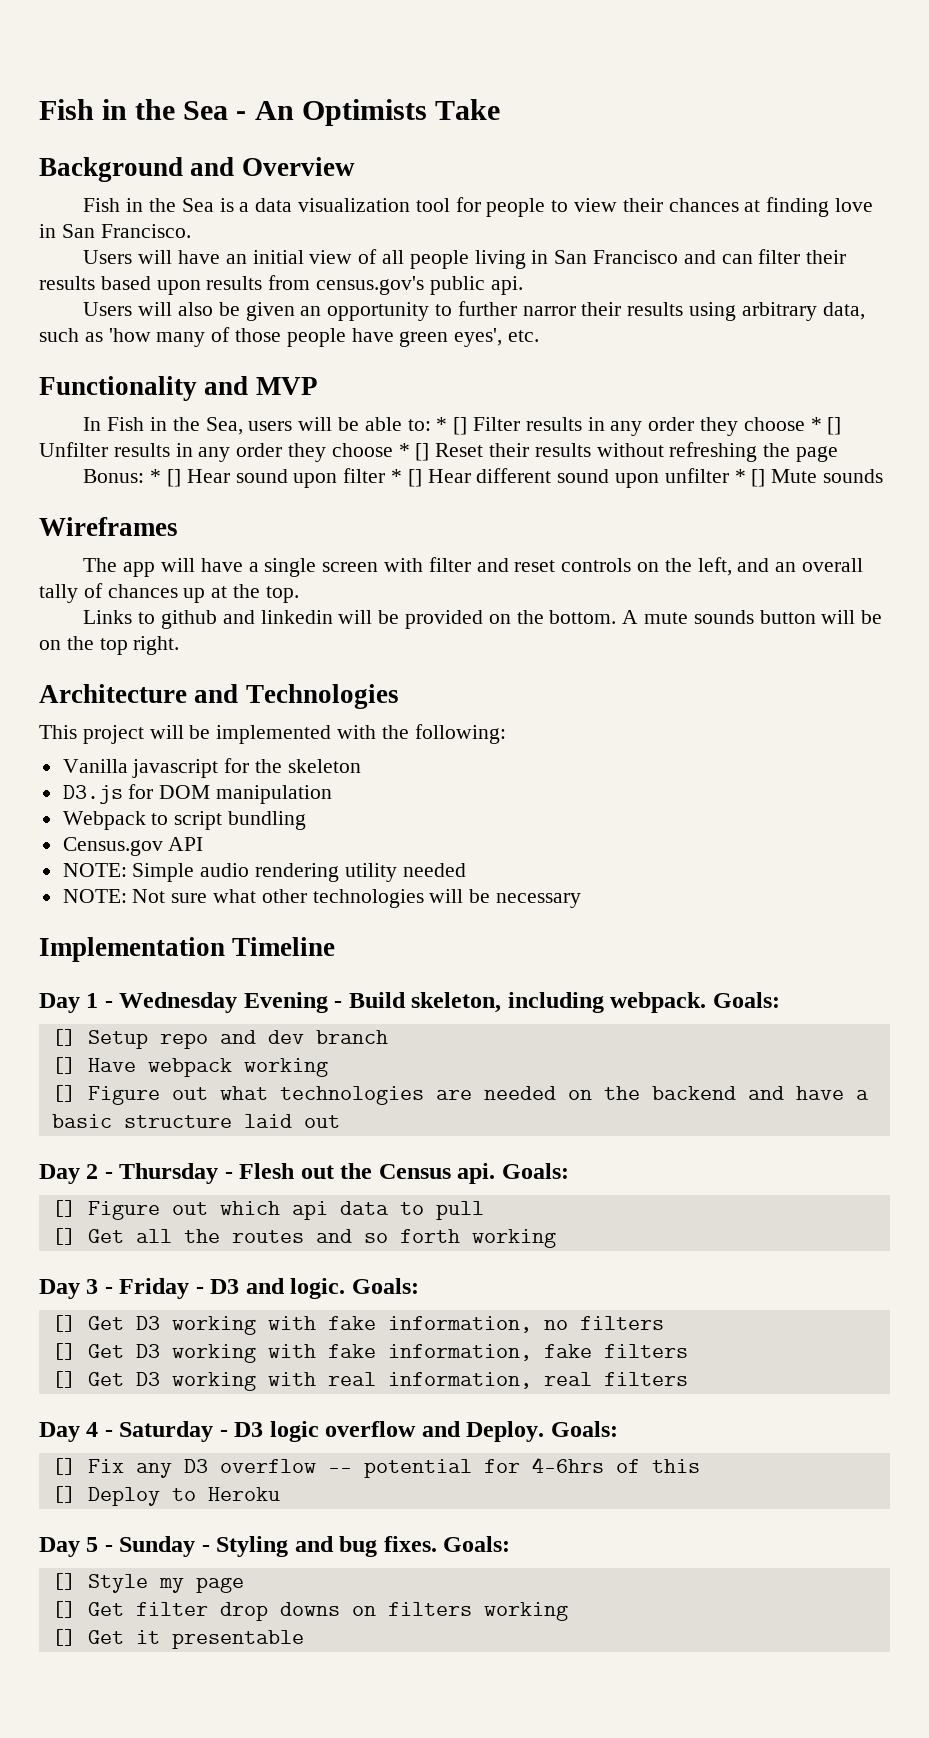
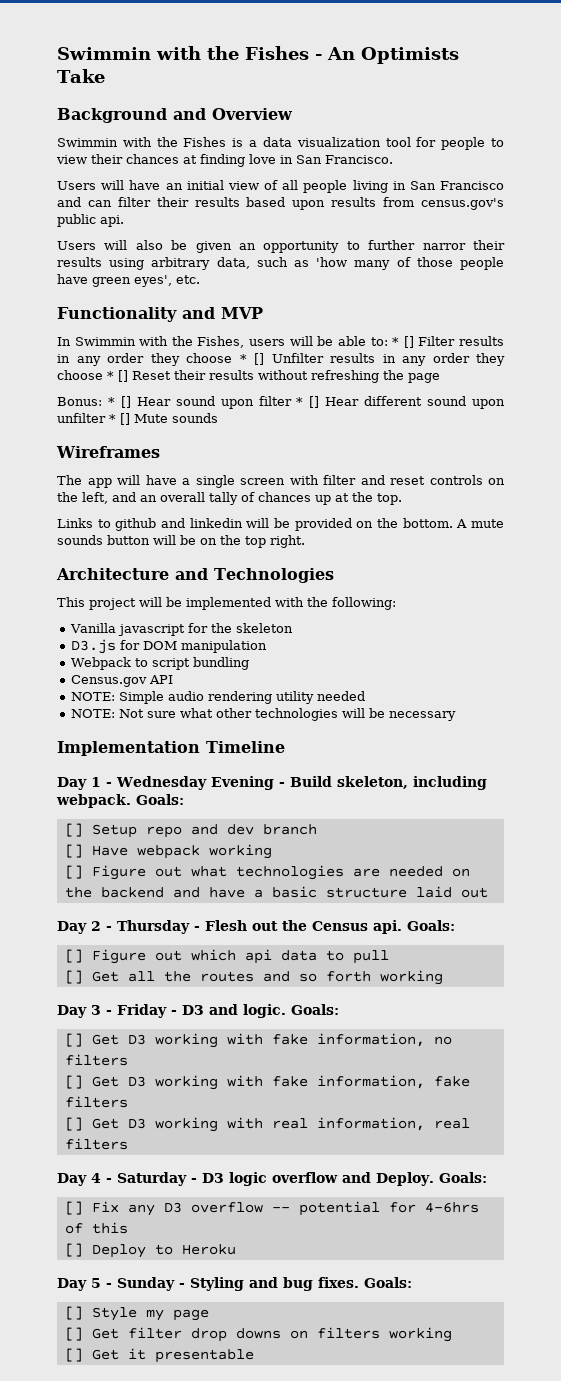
[39,99,229,120] Fish in the Sea -> [57,46,309,60] Swimmin with the Fishes
[83,198,214,212] Fish in the Sea -> [57,137,227,147] Swimmin with the Fishes
[107,417,243,435] Fish in the Sea, -> [74,336,245,348] Swimmin with the Fishes,

